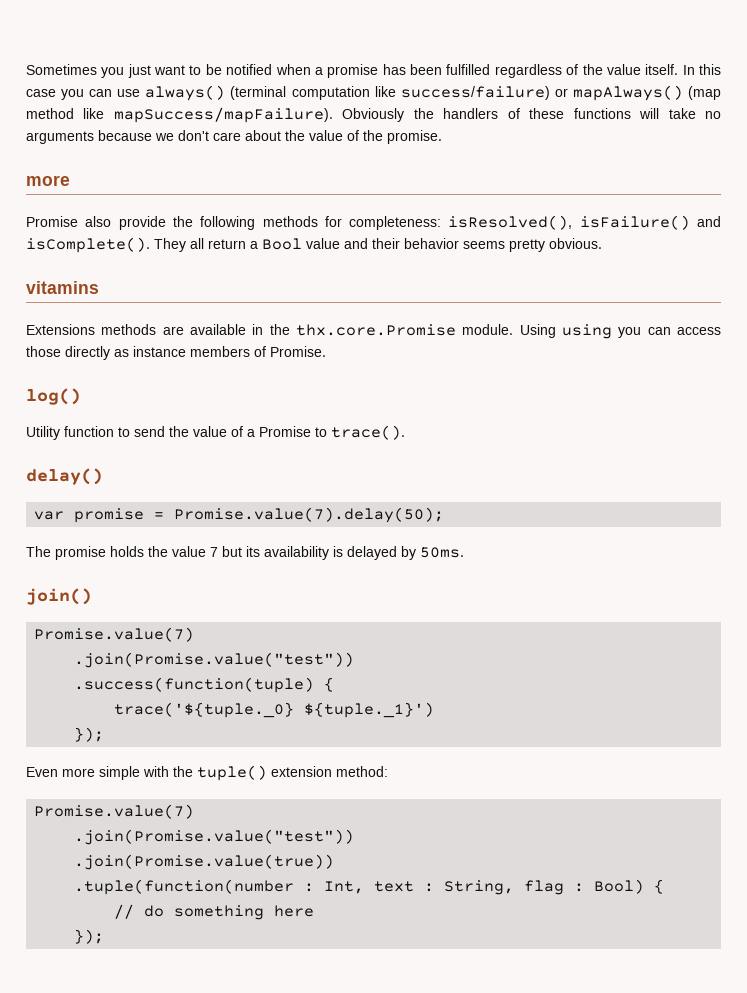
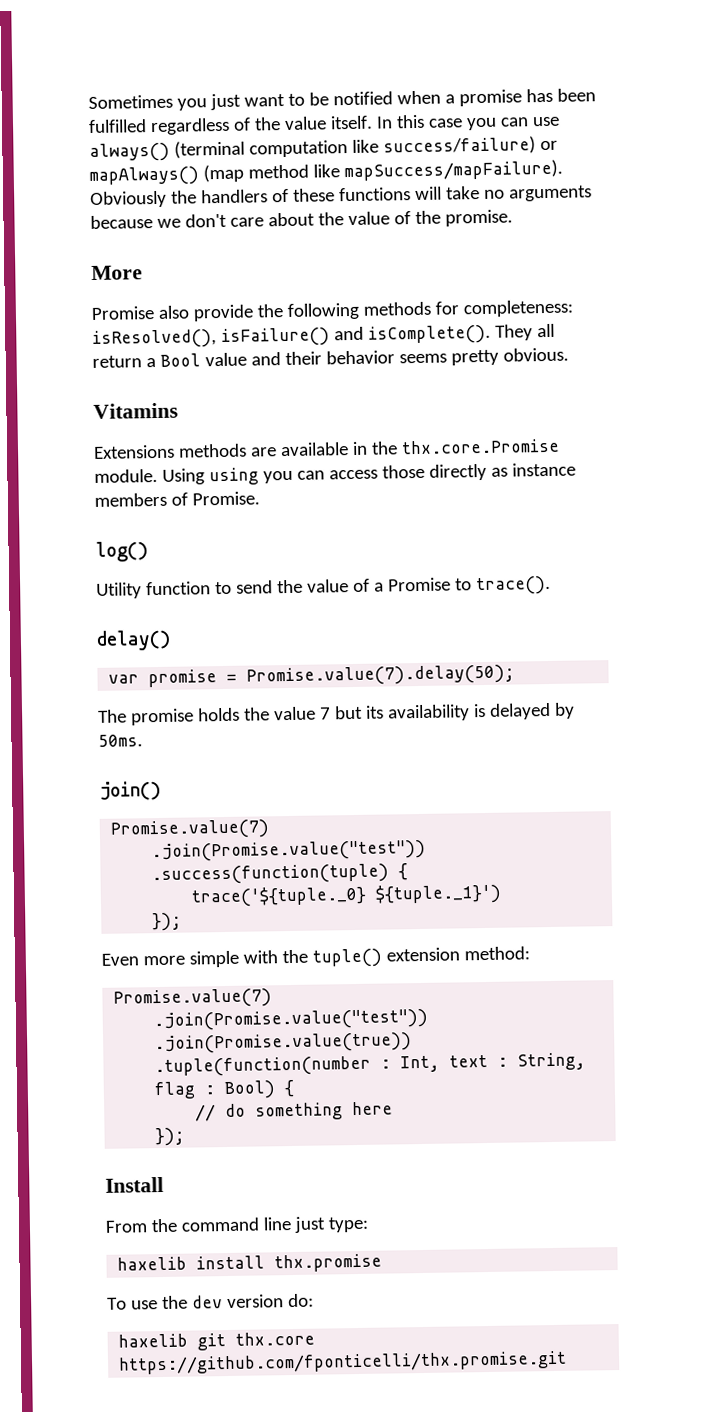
[26,175,70,186] more -> [91,265,143,280] More
[26,281,99,294] vitamins -> [93,402,178,419] Vitamins
(105, 936) none -> [105,1176,164,1193] [105,1216,369,1233] [117,1253,383,1273] [107,1293,314,1310] [118,1331,316,1351] [118,1350,568,1375] // Install // From the command line just type: // haxelib install thx.promise // To use the dev version do: // haxelib git thx.core https://github.com/fponticelli/thx.promise.git

